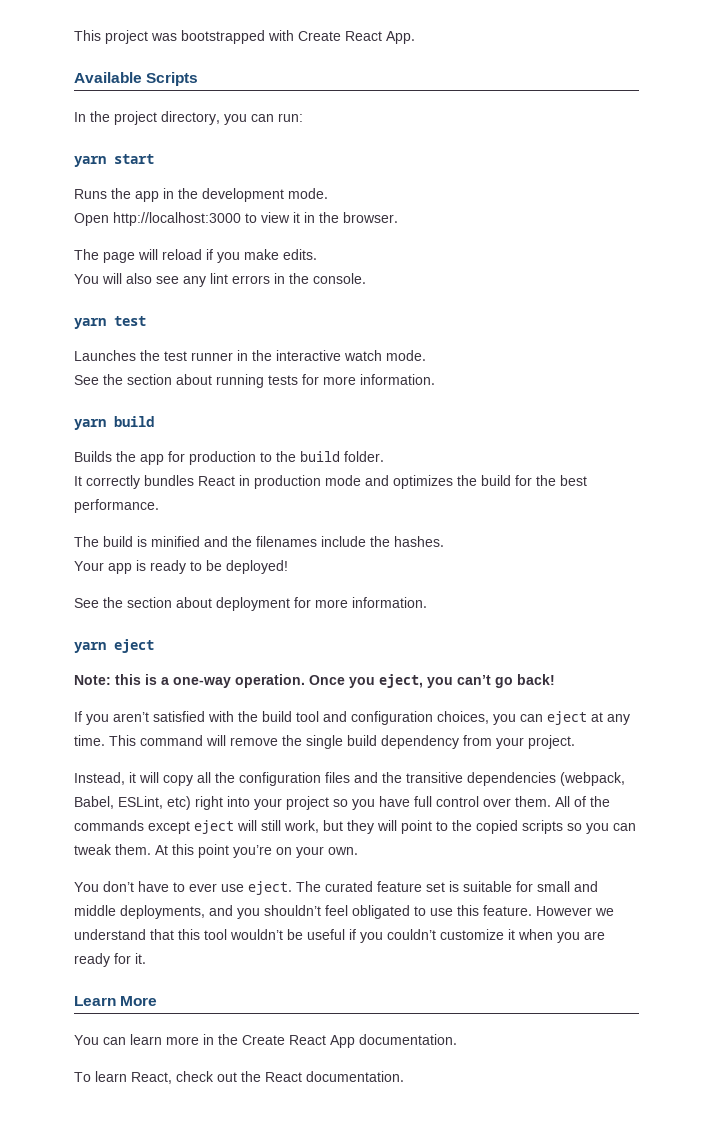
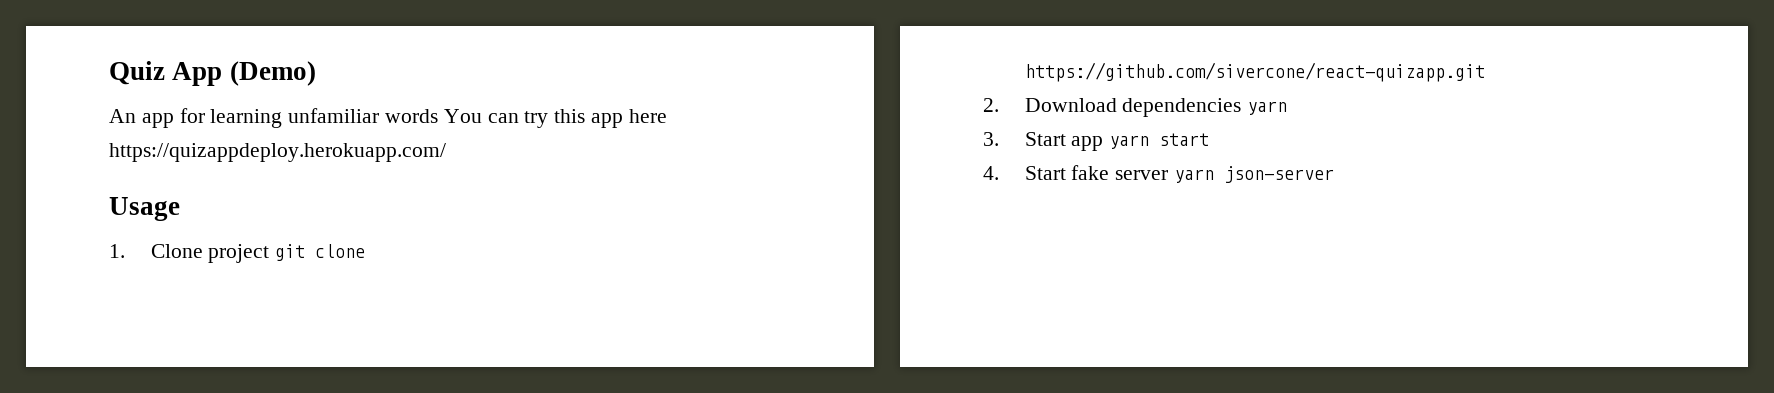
[74,30,415,44] [74,72,199,86] [74,111,303,125] [74,154,154,167] [74,188,328,202] [74,212,398,226] [74,249,317,263] [74,273,366,287] [74,316,146,329] [74,350,426,361] [74,374,435,388] [74,416,154,430] [74,451,384,465] [74,475,587,489] [74,499,159,513] [74,536,444,547] [74,560,288,574] [74,597,427,611] [74,639,154,653] [74,674,555,688] [74,711,630,725] [74,735,575,749] [74,772,625,786] [74,796,610,810] [74,820,636,834] [74,844,358,858] [74,881,598,895] [74,905,614,919] [74,929,605,943] [74,953,146,967] [74,996,158,1006] [74,1034,457,1048] [74,1071,404,1084] This project was bootstrapped with Create React App. // Available Scripts // In the project directory, you can run: // yarn start // Runs the app in the development mode. // Open http://localhost:3000 to view it in the browser. // The page will reload if you make edits. // You will also see any lint errors in the console. // yarn test // Launches the test runner in the interactive watch mode. // See the section about running tests for more information. // yarn build // Builds the app for production to the build folder. // It correctly bundles React in production mode and optimizes the build for the best performance. // The build is minified and the filenames include the hashes. // Your app is ready to be deployed! // See the section about deployment for more information. // yarn eject // Note: this is a one-way operation. Once you eject, you can’t go back! // If you aren’t satisfied with the build tool and configuration choices, you can eject at any time. This command will remove the single build dependency from your project. // Instead, it will copy all the configuration files and the transitive dependencies (webpack, Babel, ESLint, etc) right into your project so you have full control over them. All of the commands except eject will still work, but they will point to the copied scripts so you can tweak them. At this point you’re on your own. // You don’t have to ever use eject. The curated feature set is suitable for small and middle deployments, and you shouldn’t feel obligated to use this feature. However we understand that this tool wouldn’t be useful if you couldn’t customize it when you are ready for it. // Learn More // You can learn more in the Create React App documentation. // To learn React, check out the React documentation. -> [109,61,316,86] [109,108,667,128] [109,143,446,162] [109,197,180,221] [109,244,366,263] [1024,62,1485,82] [983,98,1288,117] [983,132,1210,151] [983,165,1334,183] Quiz App (Demo) // An app for learning unfamiliar words You can try this app here https://quizappdeploy.herokuapp.com/ // Usage // 1. Clone project git clone https://github.com/sivercone/react-quizapp.git // 2. Download dependencies yarn // 3. Start app yarn start // 4. Start fake server yarn json-server

